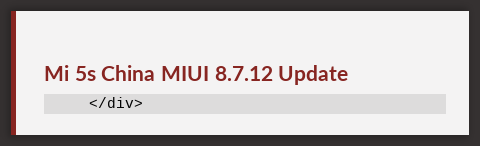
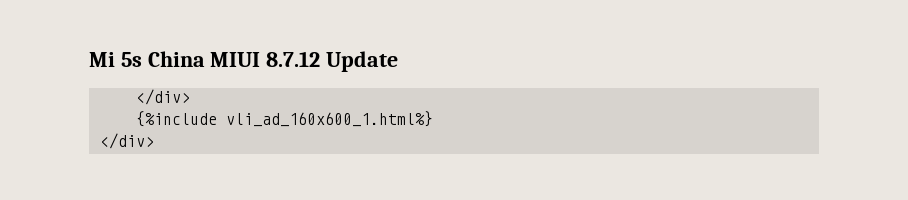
(144, 102) none -> [135,111,433,127] [99,133,154,149] // {%include vli_ad_160x600_1.html%} // </div>

